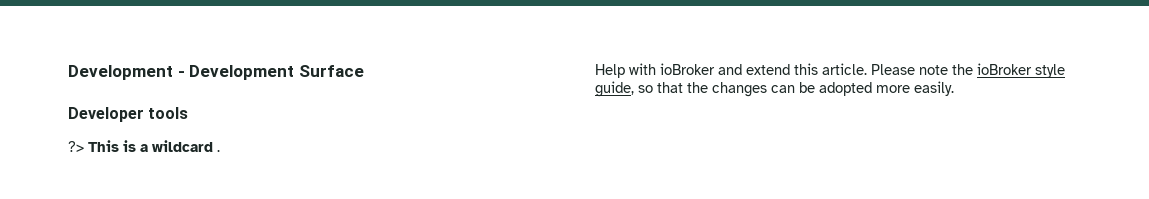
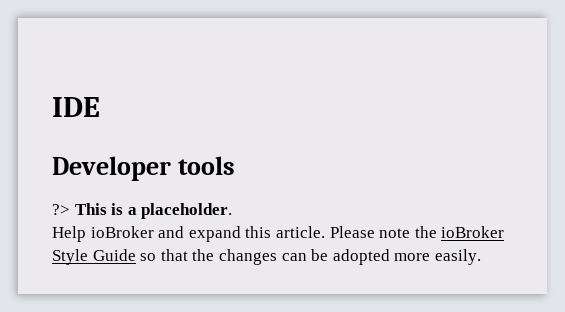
[68,65,364,80] Development - Development Surface -> [52,97,100,117] IDE
[152,140,220,152] wildcard . -> [141,203,233,219] placeholder.
[629,63,656,75] with -> (86, 234) none
[746,64,790,75] extend -> [188,226,241,242] expand
[1035,64,1065,78] [595,81,634,97] style guide, -> [52,249,136,265] Style Guide

